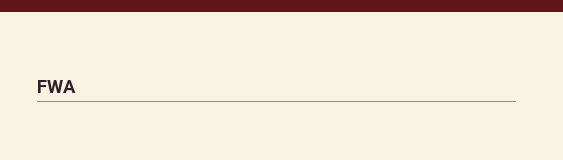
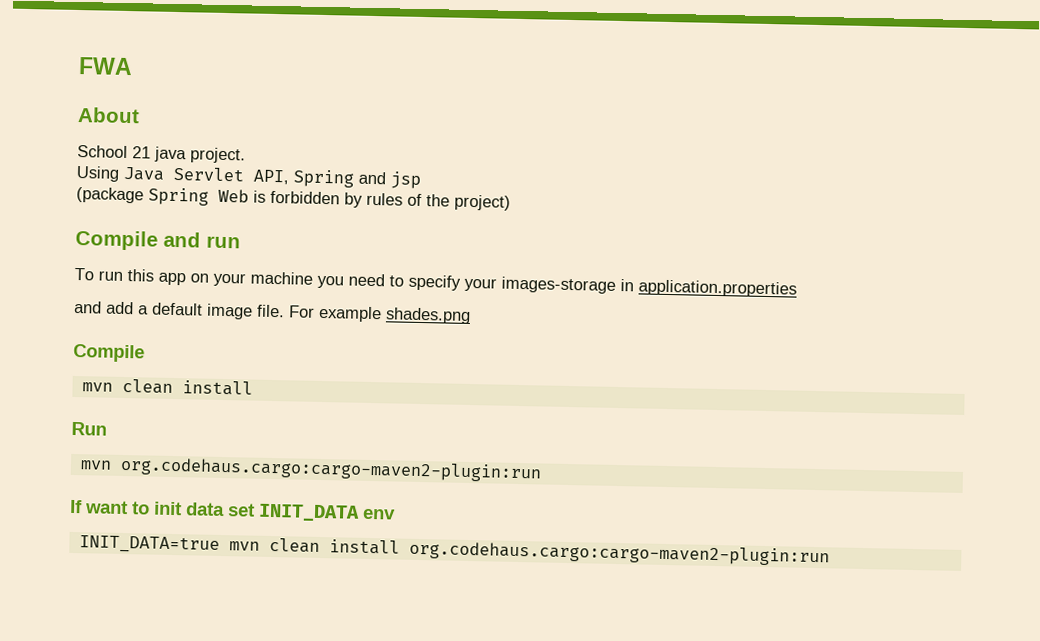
(76, 86) none -> [77,107,140,124] [77,145,246,164] [76,166,421,189] [76,186,511,211] [75,229,241,251] [74,267,797,298] [74,300,471,324] [73,343,145,363] [81,378,253,396] [71,421,107,436] [79,456,542,483] [70,499,396,522] [78,535,830,567] // About // School 21 java project. // Using Java Servlet API, Spring and jsp // (package Spring Web is forbidden by rules of the project) // Compile and run // To run this app on your machine you need to specify your images-storage in application.properties // and add a default image file. For example shades.png // Compile // mvn clean install // Run // mvn org.codehaus.cargo:cargo-maven2-plugin:run // If want to init data set INIT_DATA env // INIT_DATA=true mvn clean install org.codehaus.cargo:cargo-maven2-plugin:run

